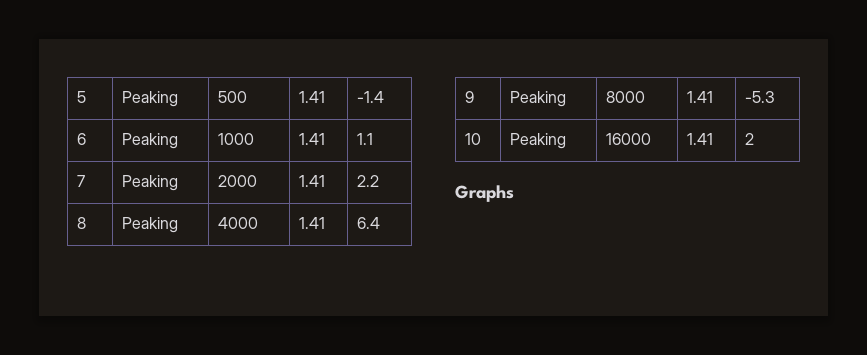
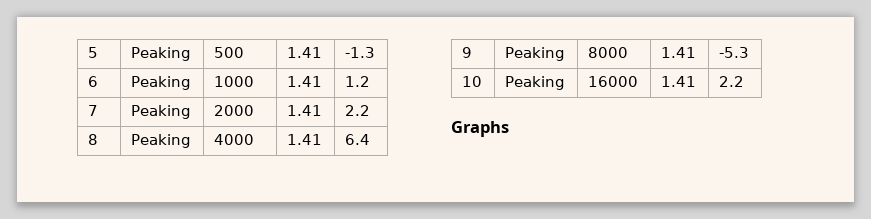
[356,91,384,103] -1.4 -> [345,47,376,58] -1.3
[356,133,373,145] 1.1 -> [345,76,371,87] 1.2
[744,133,754,145] 2 -> [719,76,745,87] 2.2

